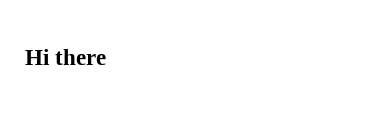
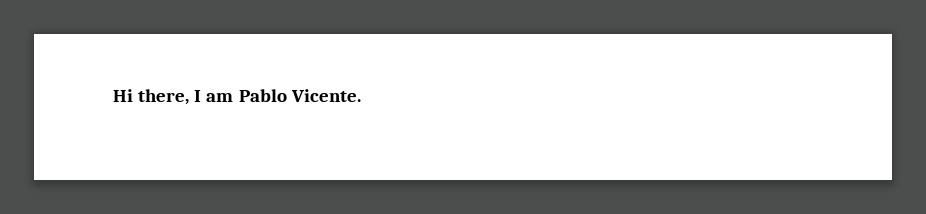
[55,49,107,65] there -> [138,89,361,105] there, I am Pablo Vicente.

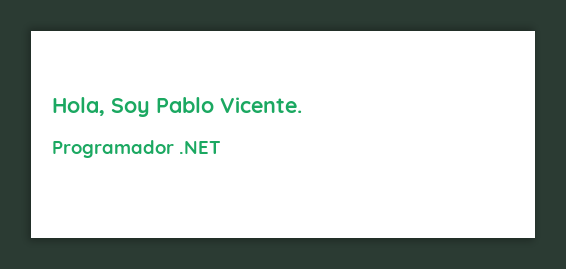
[113,89,234,105] Hi there, I am -> [52,97,150,117] Hola, Soy
(361, 95) none -> [52,140,221,158] // Programador .NET

